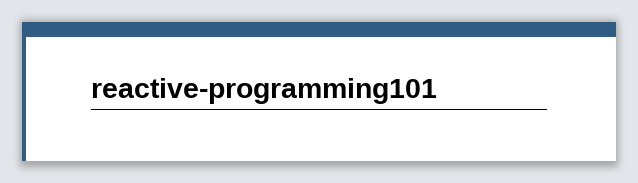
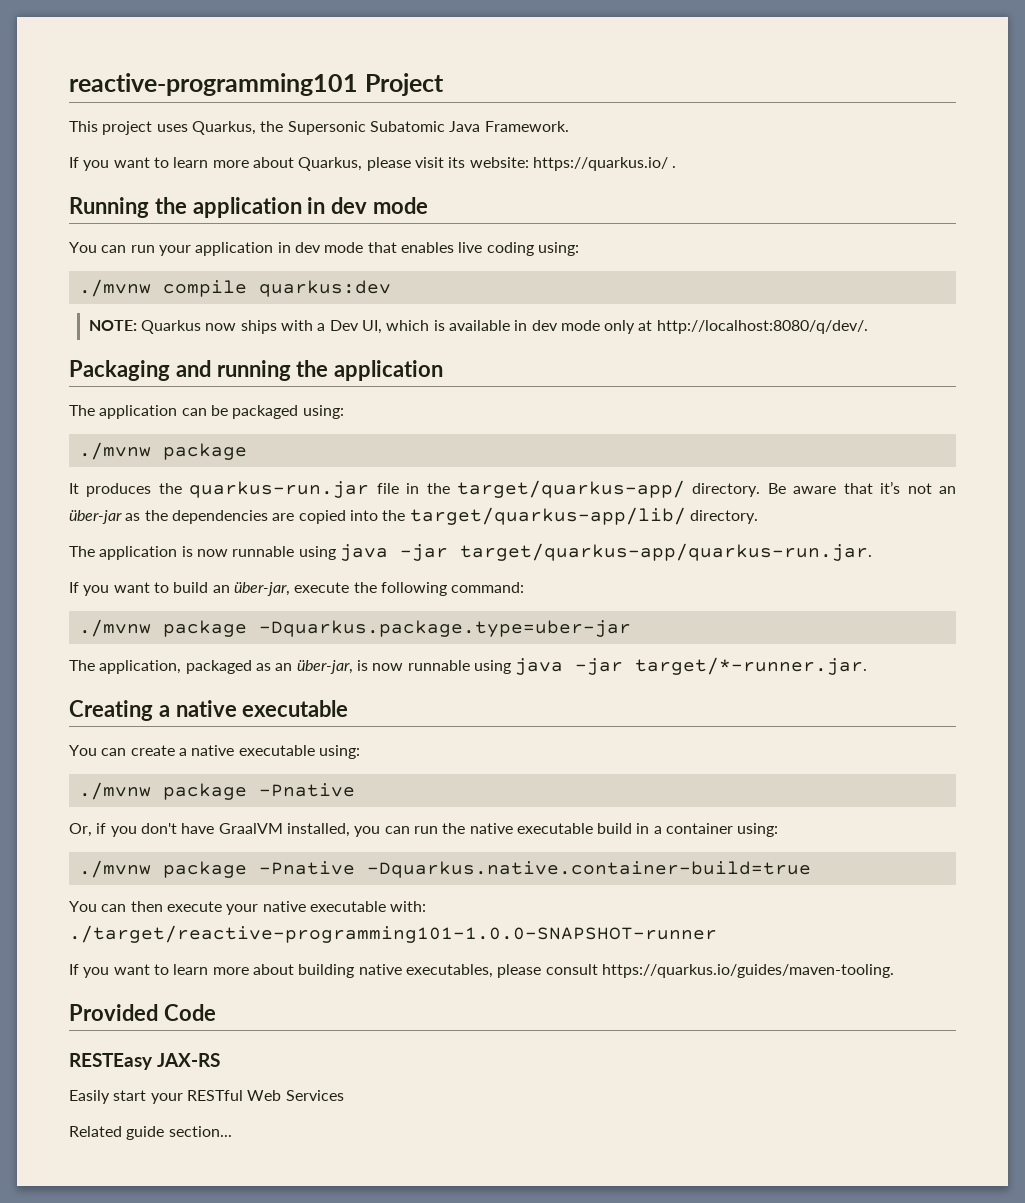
(437, 91) none -> [364,73,444,96] [69,121,569,135] [69,157,677,171] [69,197,429,218] [69,242,579,256] [78,279,391,297] [88,320,868,334] [69,360,444,381] [69,405,344,419] [78,442,247,460] [69,480,957,498] [69,507,758,525] [69,543,872,561] [69,582,525,596] [78,619,631,637] [69,657,868,675] [69,700,349,721] [69,745,360,759] [78,782,355,800] [69,823,779,837] [78,860,811,878] [69,901,427,915] [69,925,717,943] [69,964,894,978] [69,1004,216,1021] [69,1053,220,1070] [69,1090,344,1104] [69,1126,232,1140] Project // This project uses Quarkus, the Supersonic Subatomic Java Framework. // If you want to learn more about Quarkus, please visit its website: https://quarkus.io/ . // Running the application in dev mode // You can run your application in dev mode that enables live coding using: // ./mvnw compile quarkus:dev // NOTE: Quarkus now ships with a Dev UI, which is available in dev mode only at http://localhost:8080/q/dev/. // Packaging and running the application // The application can be packaged using: // ./mvnw package // It produces the quarkus-run.jar file in the target/quarkus-app/ directory. Be aware that it’s not an über-jar as the dependencies are copied into the target/quarkus-app/lib/ directory. // The application is now runnable using java -jar target/quarkus-app/quarkus-run.jar. // If you want to build an über-jar, execute the following command: // ./mvnw package -Dquarkus.package.type=uber-jar // The application, packaged as an über-jar, is now runnable using java -jar target/*-runner.jar. // Creating a native executable // You can create a native executable using: // ./mvnw package -Pnative // Or, if you don't have GraalVM installed, you can run the native executable build in a container using: // ./mvnw package -Pnative -Dquarkus.native.container-build=true // You can then execute your native executable with: ./target/reactive-programming101-1.0.0-SNAPSHOT-runner // If you want to learn more about building native executables, please consult https://quarkus.io/guides/maven-tooling. // Provided Code // RESTEasy JAX-RS // Easily start your RESTful Web Services // Related guide section...

